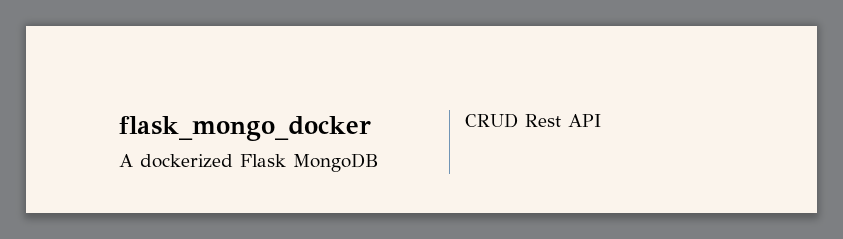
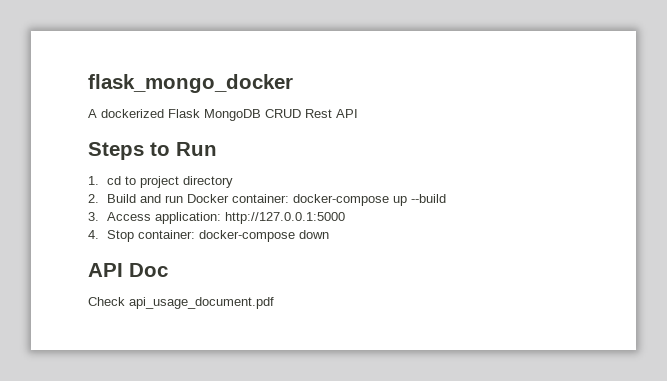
(601, 120) none -> [88,142,217,160] [88,176,233,188] [88,194,446,206] [88,212,345,224] [88,230,329,242] [88,263,168,277] [88,297,274,309] // Steps to Run // 1. cd to project directory // 2. Build and run Docker container: docker-compose up --build // 3. Access application: http://127.0.0.1:5000 // 4. Stop container: docker-compose down // API Doc // Check api_usage_document.pdf

